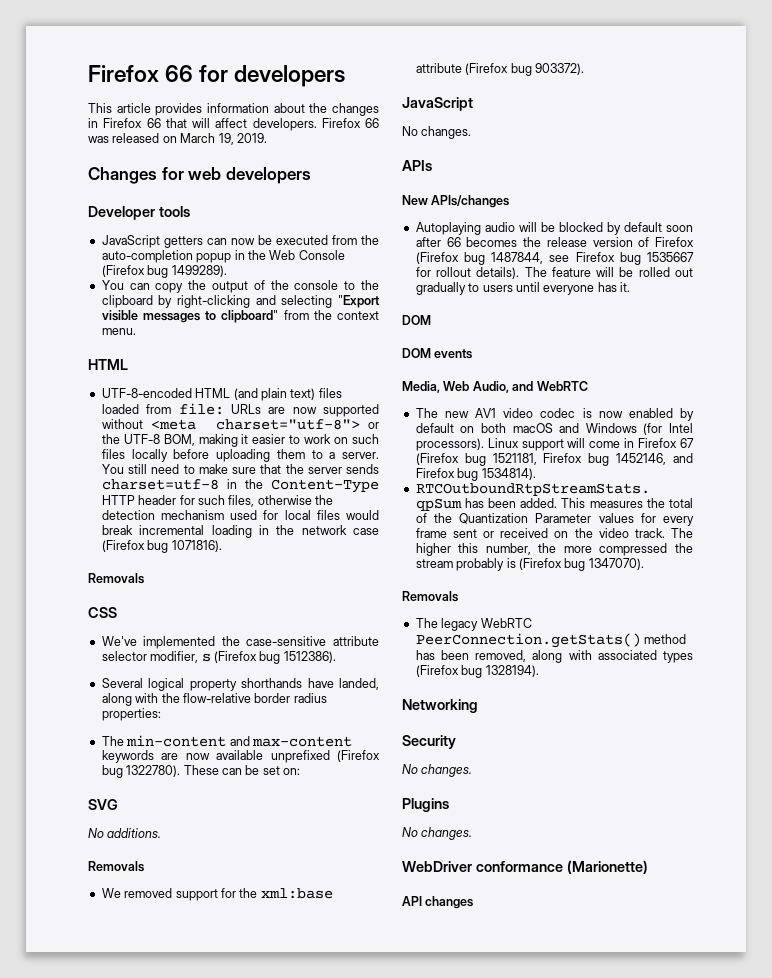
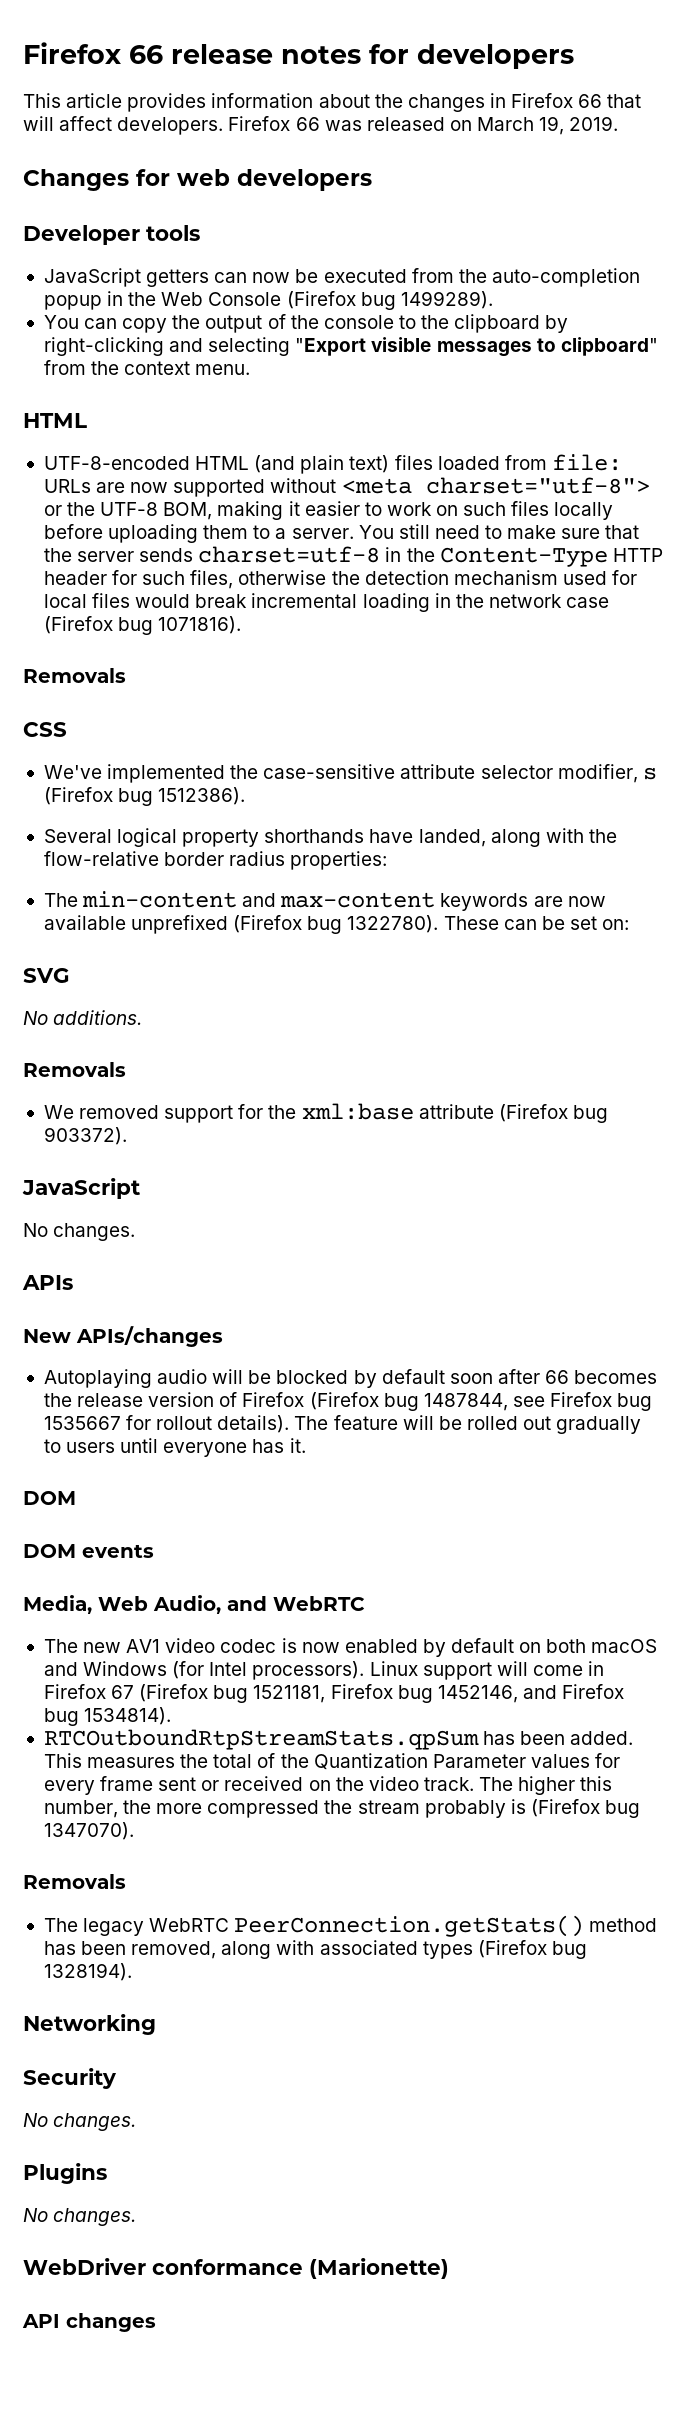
[88,65,194,82] Firefox 66 -> [23,42,361,64] Firefox 66 release notes

